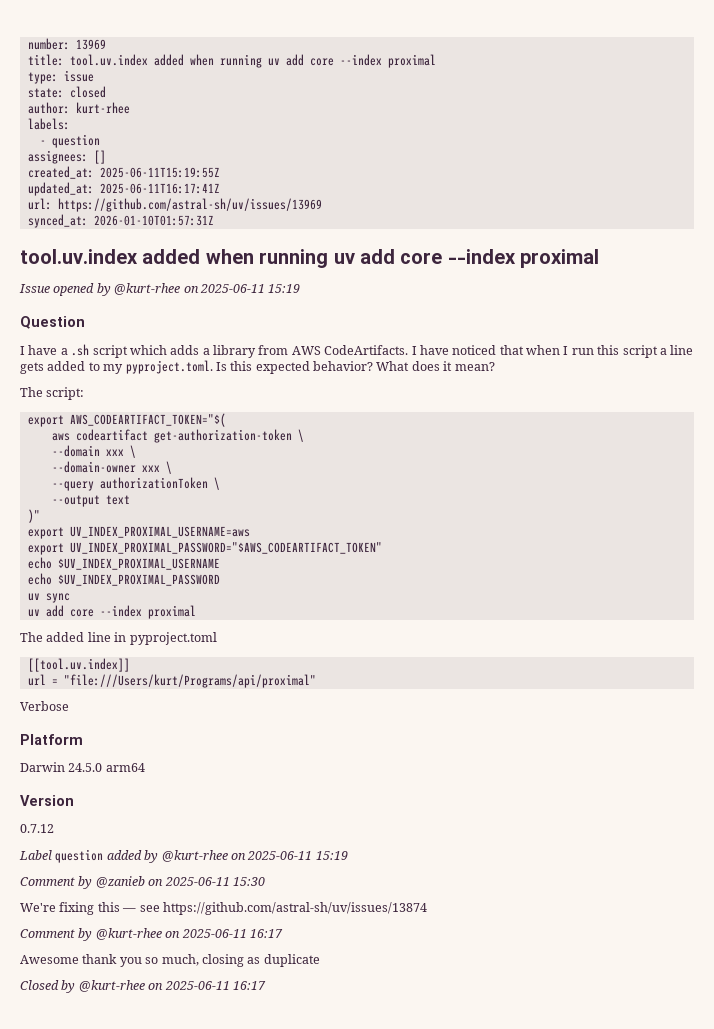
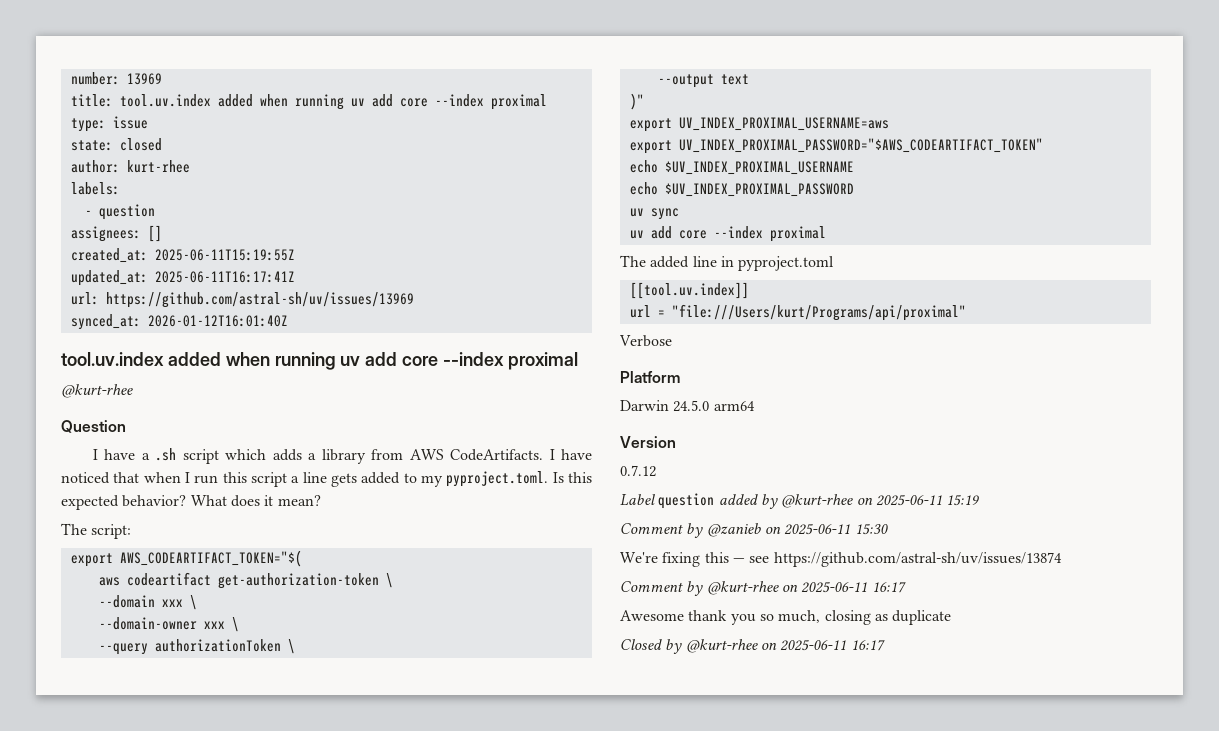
[93,215,214,226] [20,249,600,268] [19,283,301,296] 2026-01-10T01:57:31Z // tool.uv.index added when running uv add core --index proximal // Issue opened by @kurt-rhee on 2025-06-11 15:19 -> [147,315,288,327] [61,352,578,370] [61,384,133,398] 2026-01-12T16:01:40Z // tool.uv.index added when running uv add core --index proximal // @kurt-rhee

